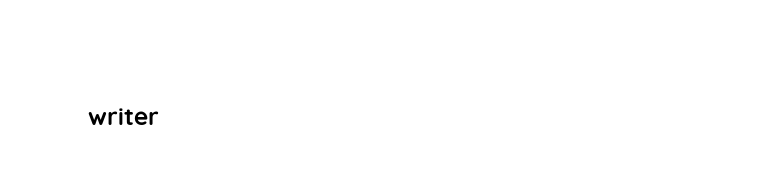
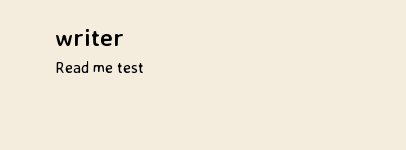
(159, 116) none -> [55,61,145,73] // Read me test

